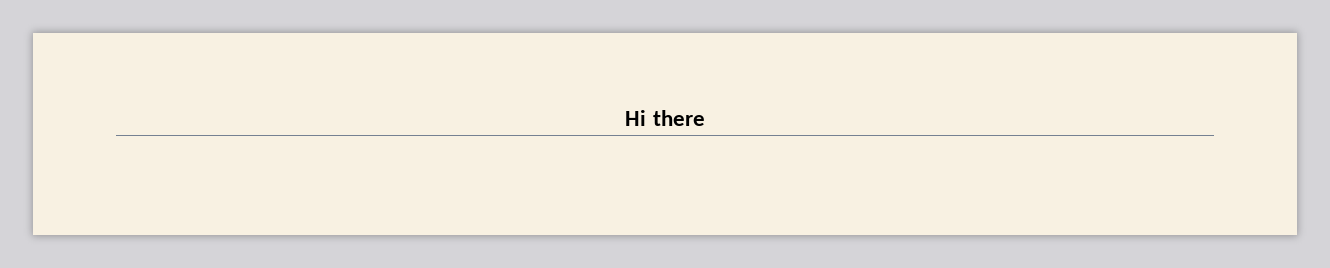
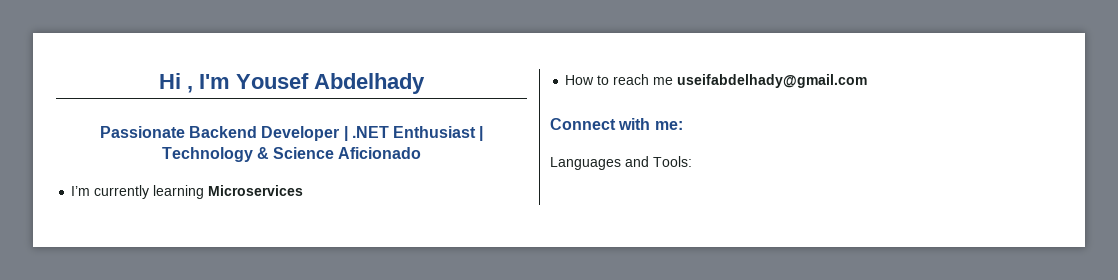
[652,110,705,126] there -> [187,73,425,94] [99,126,484,141] [161,147,422,162] [71,185,304,199] [565,74,868,88] [550,118,683,130] [550,156,692,170] , I'm Yousef Abdelhady // Passionate Backend Developer | .NET Enthusiast | Technology & Science Aficionado // I’m currently learning Microservices // How to reach me useifabdelhady@gmail.com // Connect with me: // Languages and Tools:

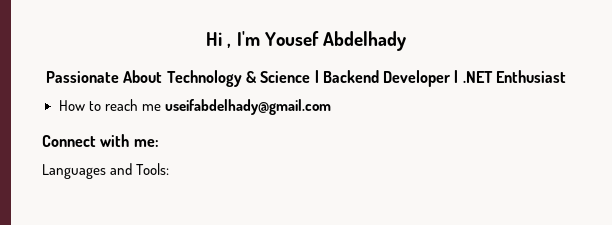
(185, 132) none -> [123,70,319,87] About Technology & Science |
[479,126,484,141] [161,147,422,162] [71,185,304,199] | Technology & Science Aficionado // I’m currently learning Microservices -> (567, 76) none

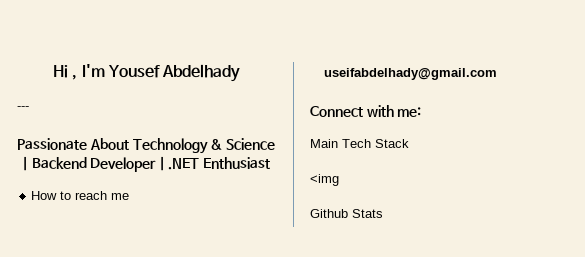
(406, 41) none -> [17,106,29,110] // ---
[42,163,170,179] Languages and Tools: -> [310,139,409,148] [310,174,339,186] [310,209,383,218] Main Tech Stack // <img // Github Stats

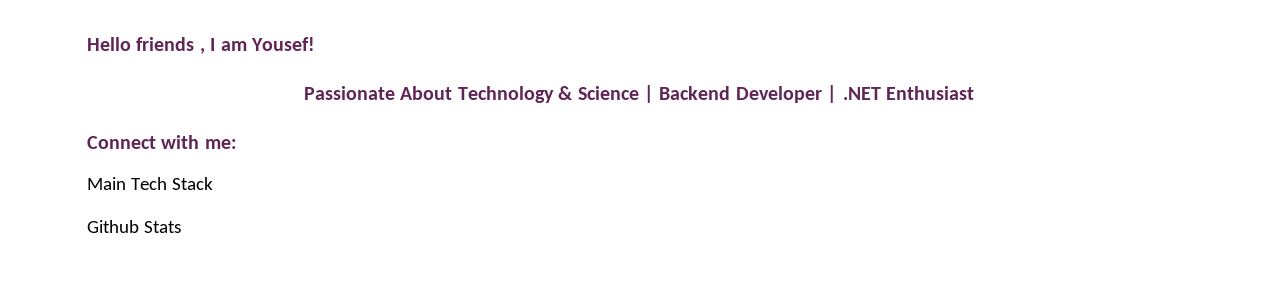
[53,64,240,82] [17,106,29,110] Hi , I'm Yousef Abdelhady // --- -> [87,37,315,54] Hello friends , I am Yousef!
[31,191,130,200] [324,68,498,80] // How to reach me useifabdelhady@gmail.com -> (974, 93) none
[310,174,339,186] // <img -> (213, 183) none

